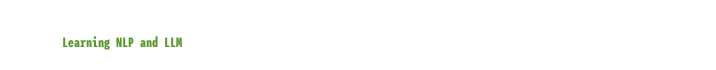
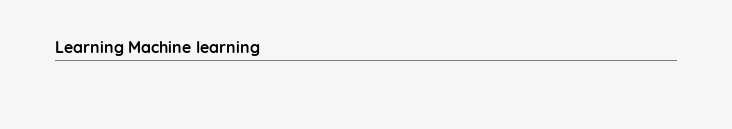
[116,36,182,48] NLP and LLM -> [128,41,260,56] Machine learning

